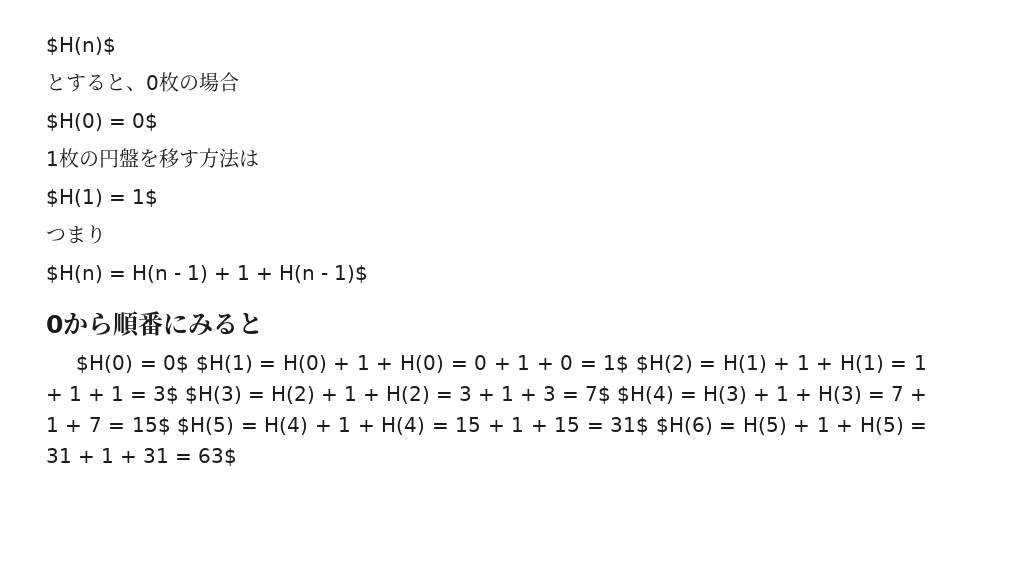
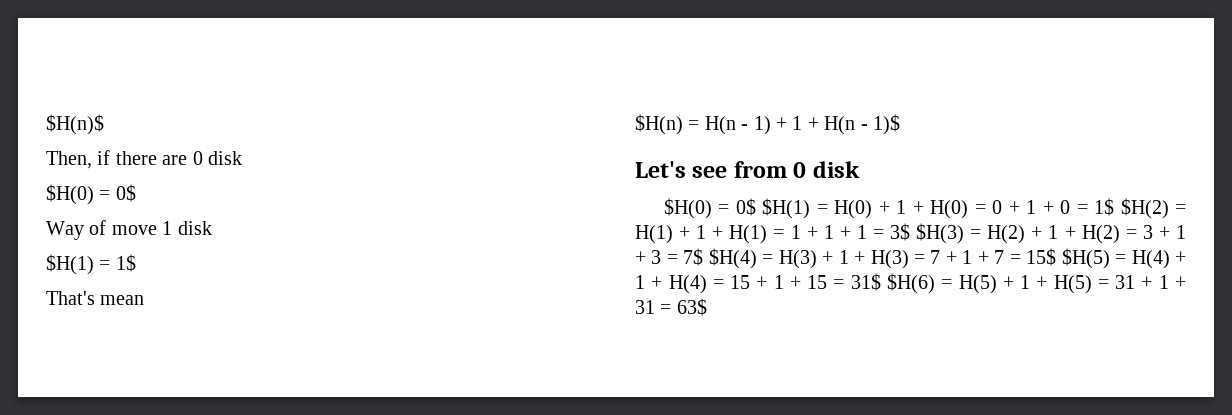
[46,72,239,92] [46,113,158,131] [46,148,259,169] とすると、0枚の場合 // $H(0) = 0$ // 1枚の円盤を移す方法は -> [46,150,243,169] [46,184,136,205] [46,220,212,240] Then, if there are 0 disk // $H(0) = 0$ // Way of move 1 disk
[46,225,106,244] つまり -> [46,291,145,305] That's mean
[46,311,263,337] 0から順番にみると -> [635,161,860,178] Let's see from 0 disk

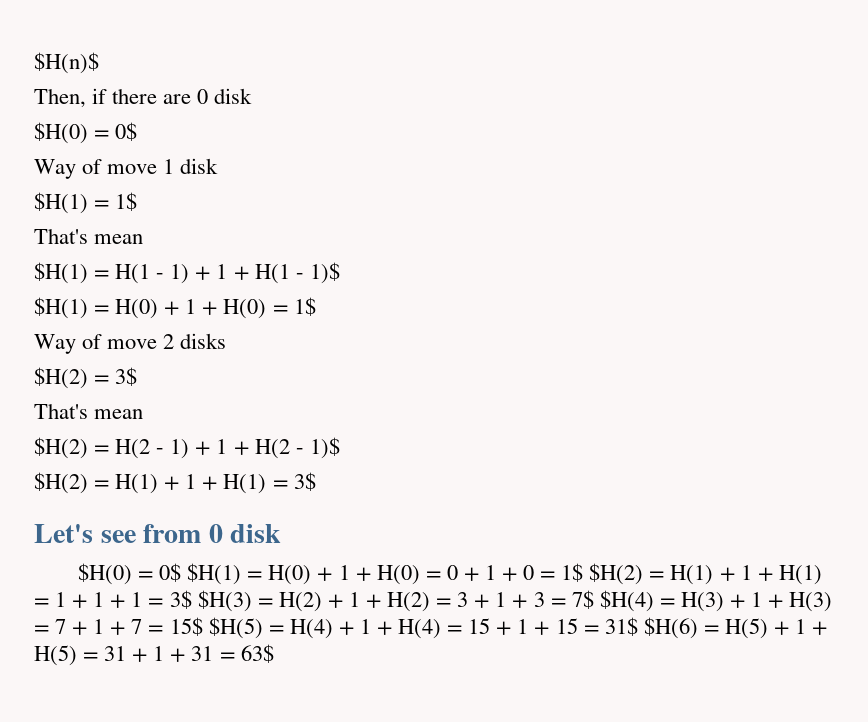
[635,114,900,135] $H(n) = H(n - 1) + 1 + H(n - 1)$ -> [34,262,340,284] [34,297,316,319] [34,333,227,354] [34,367,138,389] [34,403,144,419] [34,437,340,459] [34,472,316,494] $H(1) = H(1 - 1) + 1 + H(1 - 1)$ // $H(1) = H(0) + 1 + H(0) = 1$ // Way of move 2 disks // $H(2) = 3$ // That's mean // $H(2) = H(2 - 1) + 1 + H(2 - 1)$ // $H(2) = H(1) + 1 + H(1) = 3$

